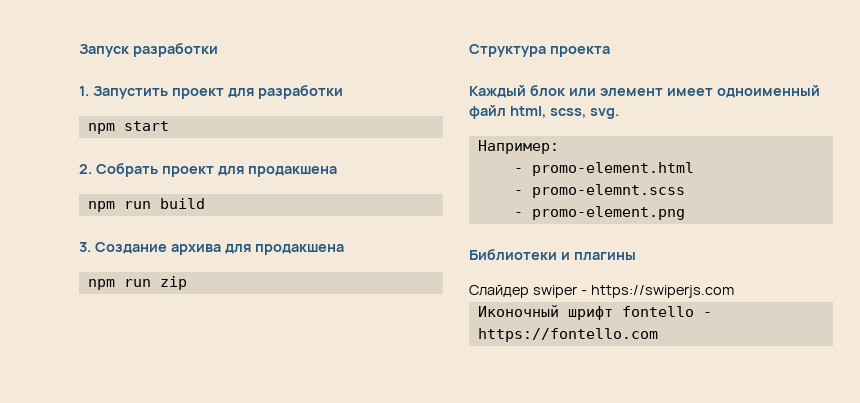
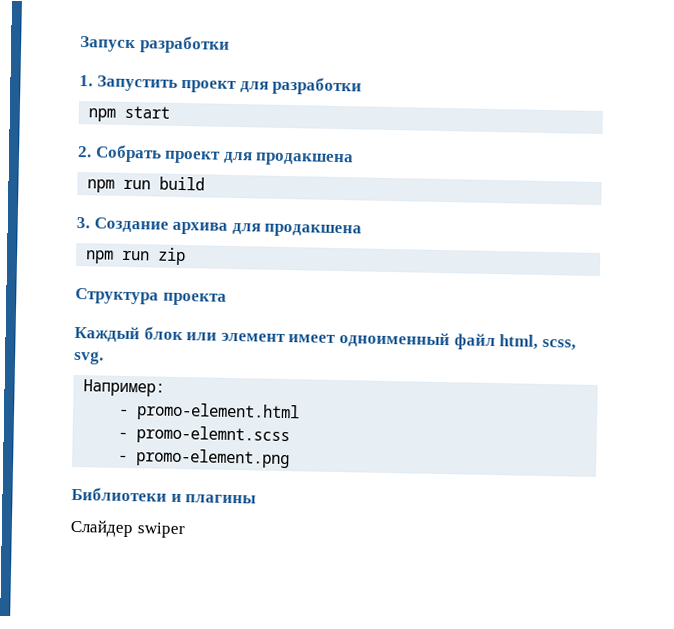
[580,285,734,298] [477,305,712,320] [477,328,658,342] - https://swiperjs.com // Иконочный шрифт fontello - https://fontello.com -> (185, 530) none

